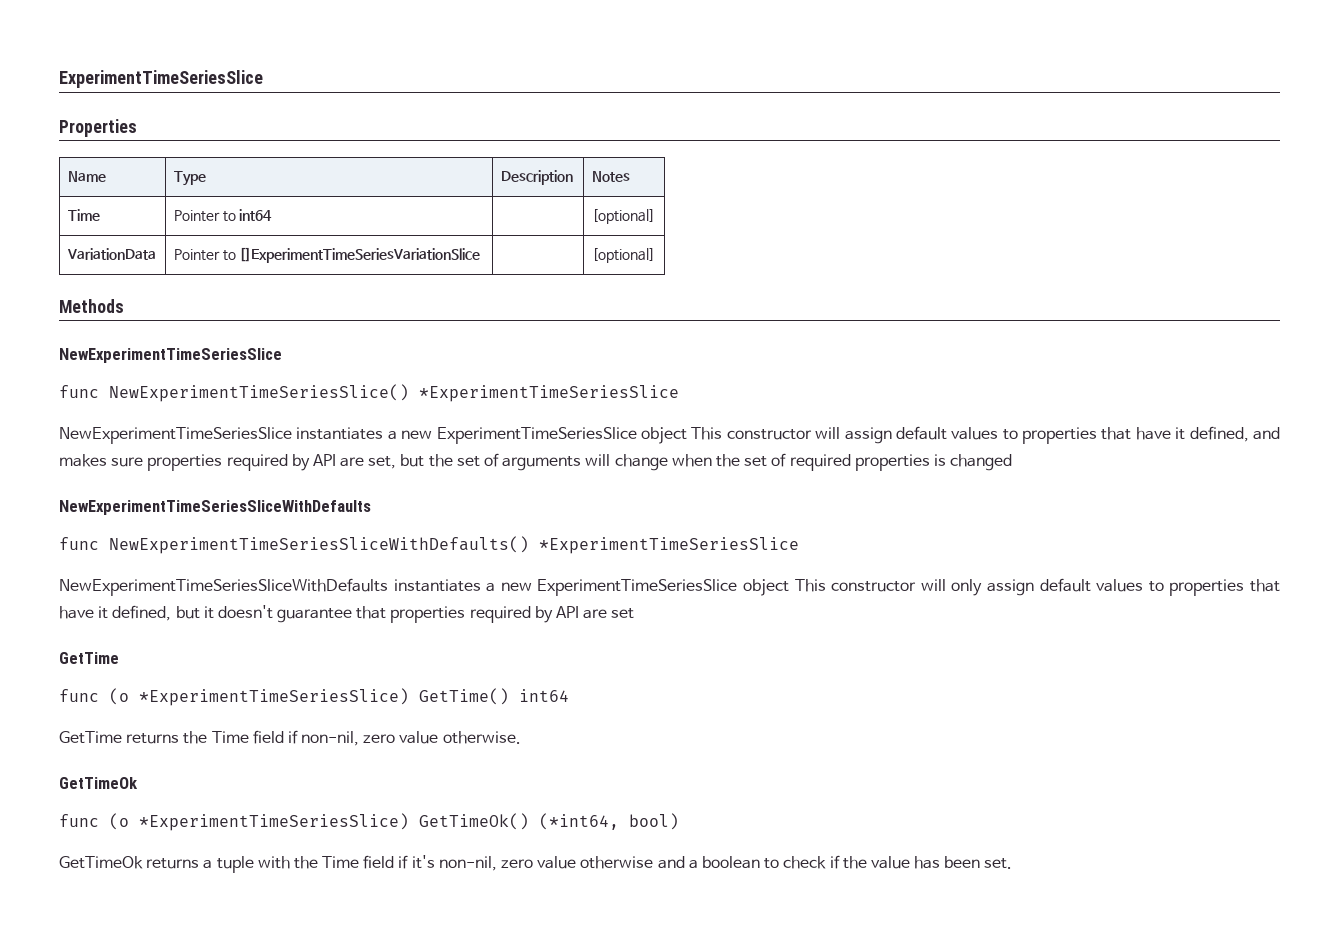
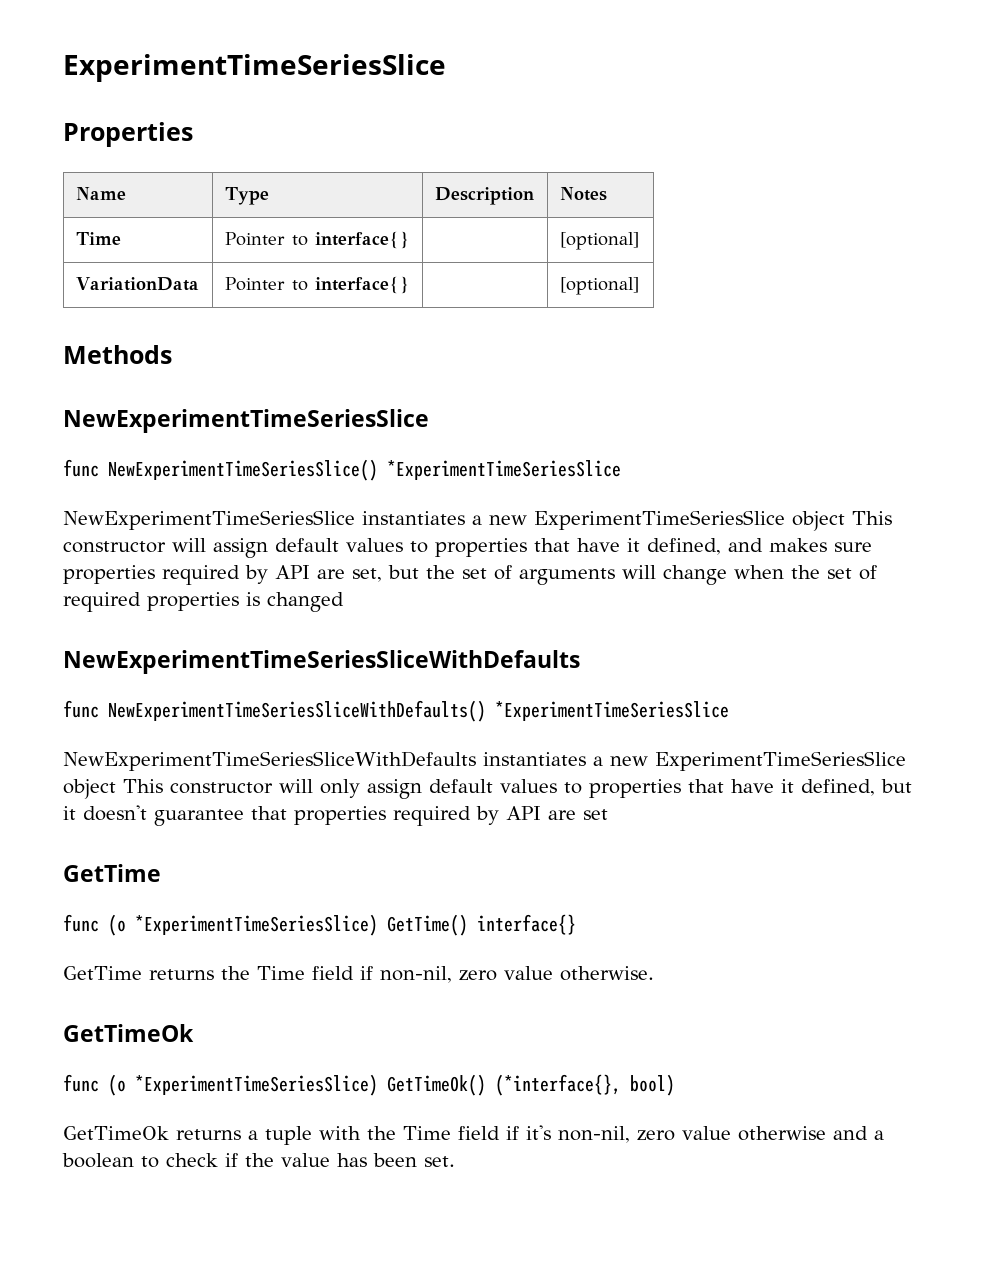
[239,209,273,221] int64 -> [314,231,409,249] interface{}
[239,247,481,263] []ExperimentTimeSeriesVariationSlice -> [314,276,409,294] interface{}
[519,689,569,702] int64 -> [477,914,576,935] interface{}
[539,813,619,830] (*int64, -> [495,1074,621,1096] (*interface{},

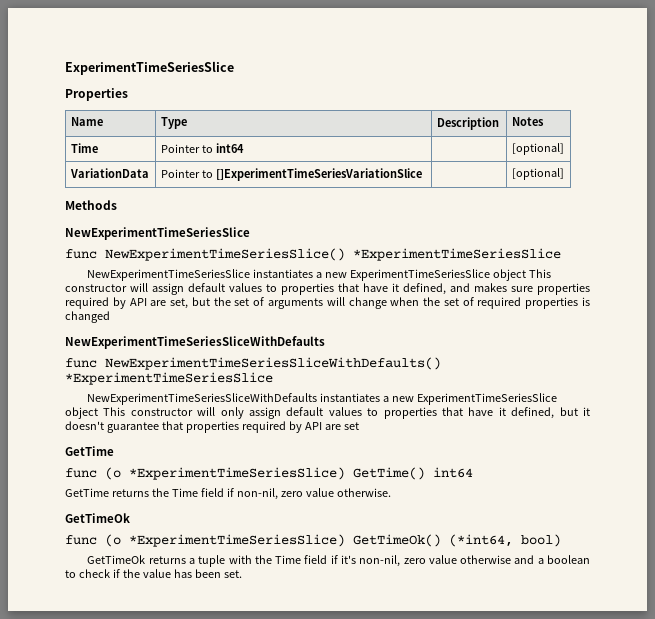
[314,231,409,249] interface{} -> [215,143,244,153] int64
[314,276,409,294] interface{} -> [215,168,422,181] []ExperimentTimeSeriesVariationSlice
[477,914,576,935] interface{} -> [433,467,473,478] int64
[495,1074,621,1096] (*interface{}, -> [449,534,513,547] (*int64,

